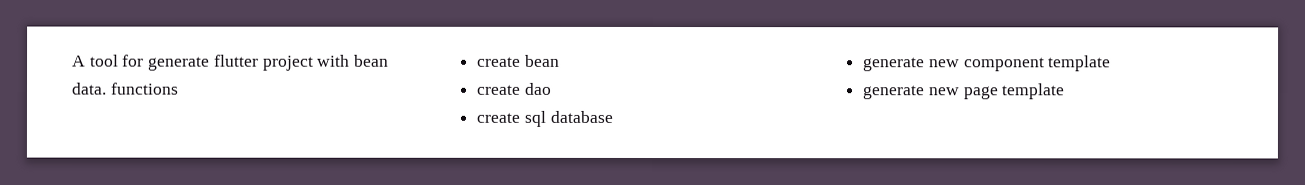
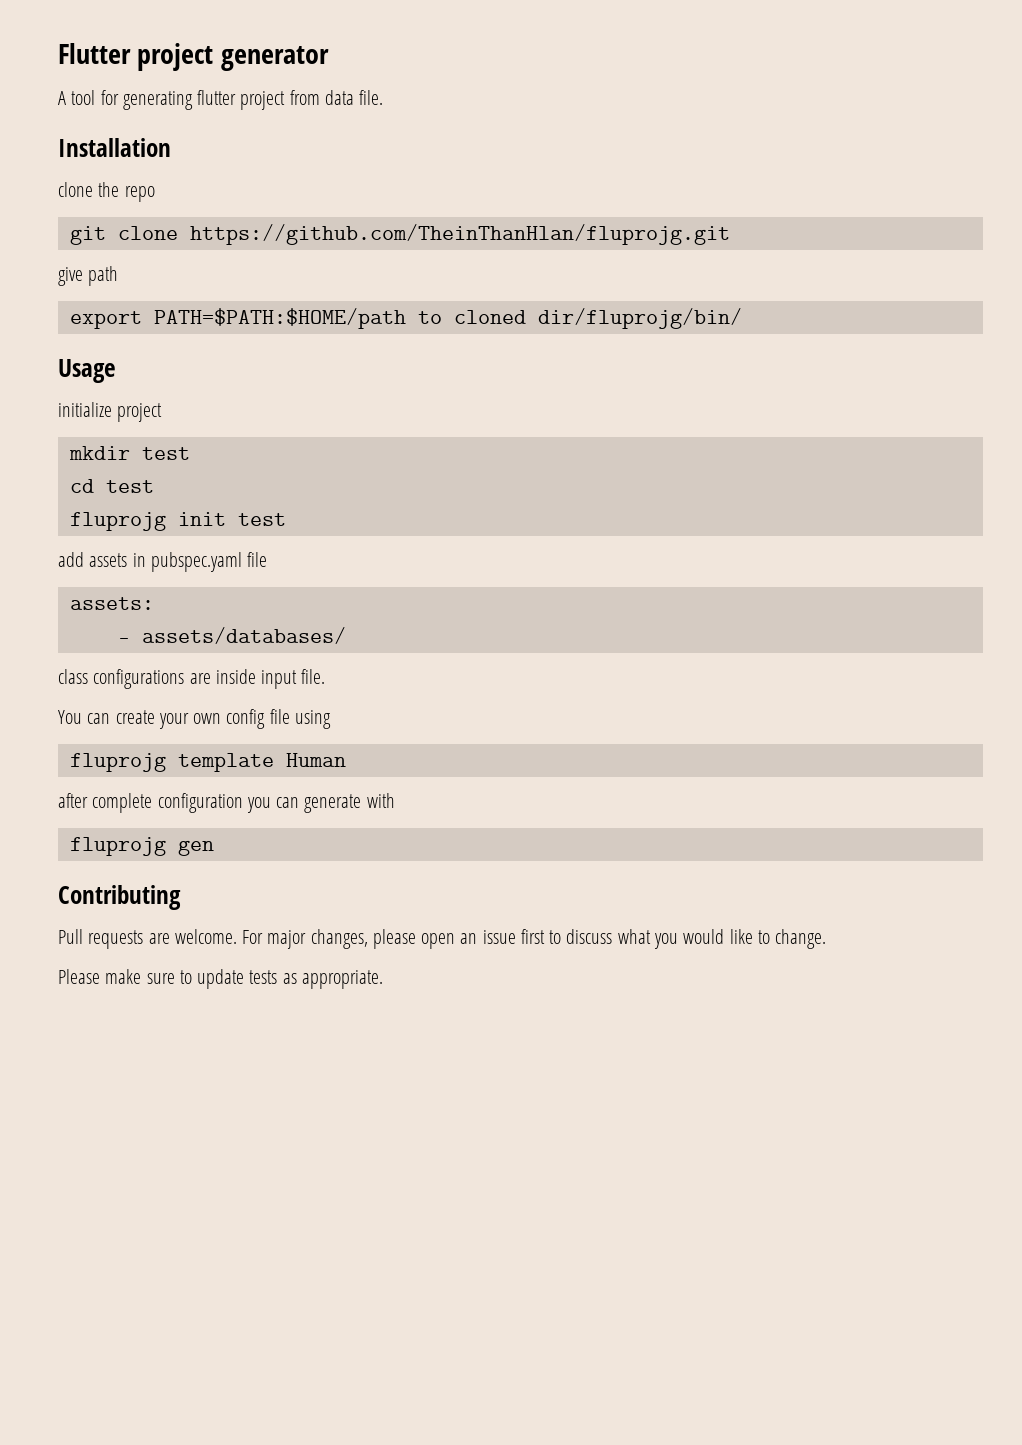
(72, 61) none -> [58,43,329,71] Flutter project generator //
[148,56,211,71] generate -> [122,91,193,110] generating
[317,54,390,67] [71,82,179,95] [477,54,560,67] [476,82,552,95] [476,110,613,127] [863,55,1112,72] [862,83,1066,100] with bean data. functions // create bean // create dao // create sql database // generate new component template // generate new page template -> [289,90,384,105] [58,138,171,157] [58,182,155,202] [69,224,730,245] [58,266,119,286] [69,308,742,329] [58,359,116,383] [58,402,163,422] [68,446,190,460] [69,479,154,493] [69,512,286,531] [58,552,268,572] [69,597,154,610] [117,627,346,644] [58,669,326,689] [58,709,331,729] [69,753,346,772] [58,793,395,813] [69,837,214,856] [58,885,181,910] [58,929,827,949] [58,969,383,989] from data file. // Installation // clone the repo // git clone https://github.com/TheinThanHlan/fluprojg.git // give path // export PATH=$PATH:$HOME/path to cloned dir/fluprojg/bin/ // Usage // initialize project // mkdir test // cd test // fluprojg init test // add assets in pubspec.yaml file // assets: // - assets/databases/ // class configurations are inside input file. // You can create your own config file using // fluprojg template Human // after complete configuration you can generate with // fluprojg gen // Contributing // Pull requests are welcome. For major changes, please open an issue first to discuss what you would like to change. // Please make sure to update tests as appropriate.

